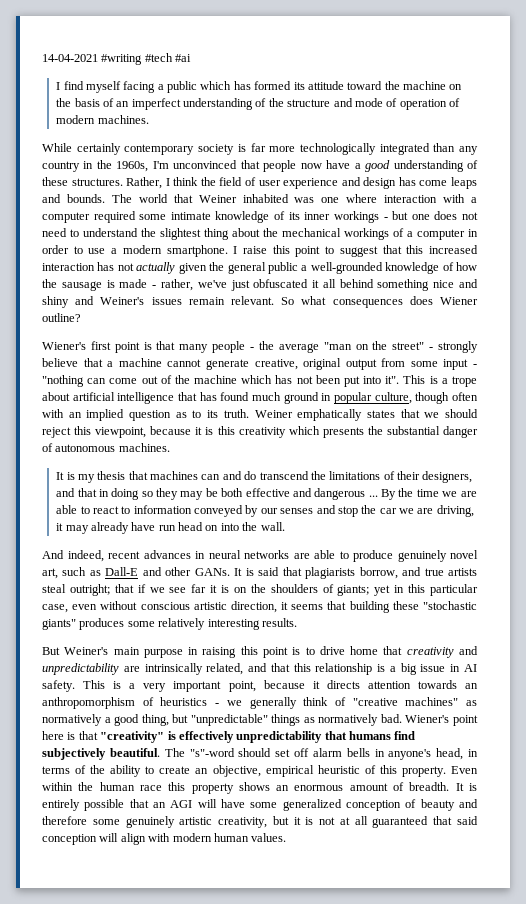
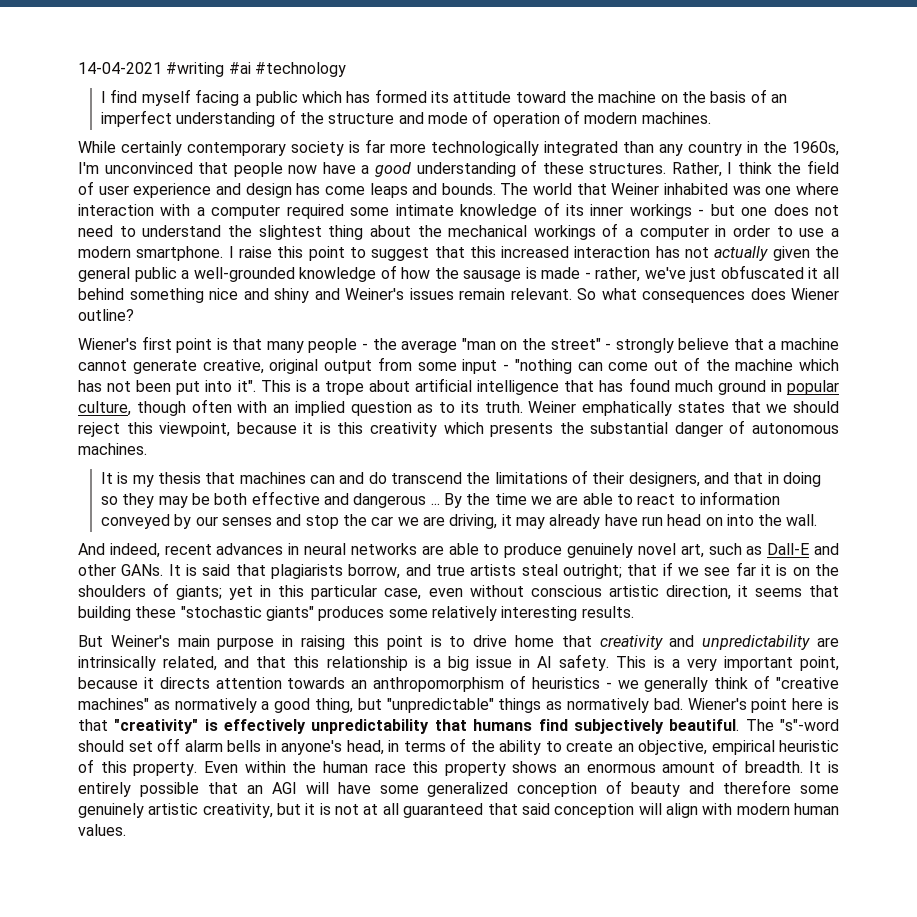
[144,53,173,62] #tech -> (225, 69) none
(192, 58) none -> [254,62,346,77] #technology

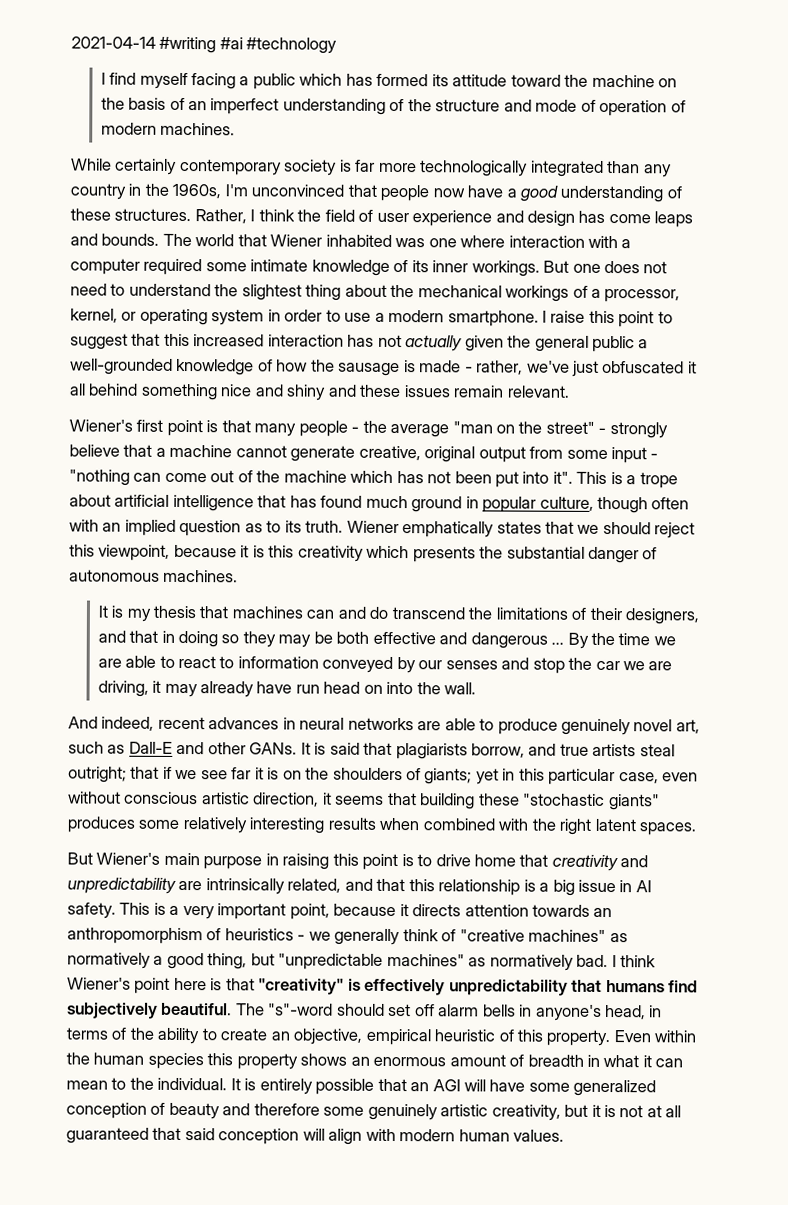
[78,62,162,74] 14-04-2021 -> [71,36,156,49] 2021-04-14
[611,183,660,195] Weiner -> [270,234,323,247] Wiener
[629,204,735,219] workings - but -> [471,260,570,277] workings. But
[639,226,709,240] computer -> [604,288,681,303] [70,308,265,326] processor, kernel, or operating system
[345,288,404,300] Weiner's -> [359,384,402,398] these
[577,288,839,303] [78,309,134,321] So what consequences does Wiener outline? -> (570, 391) none
[528,401,577,413] Weiner -> [346,520,399,534] Wiener
[581,606,634,618] [78,635,170,647] results. // But Weiner's -> [327,817,697,836] [67,852,161,865] results when combined with the right latent spaces. // But Wiener's
[386,698,542,713] "unpredictable" things -> [278,953,465,970] "unpredictable machines"
(683, 704) none -> [611,955,657,968] I think
[374,763,406,773] race -> [147,1052,204,1070] species
[744,761,803,773] breadth. -> [527,1054,684,1068] [66,1077,228,1091] breadth in what it can mean to the individual.

